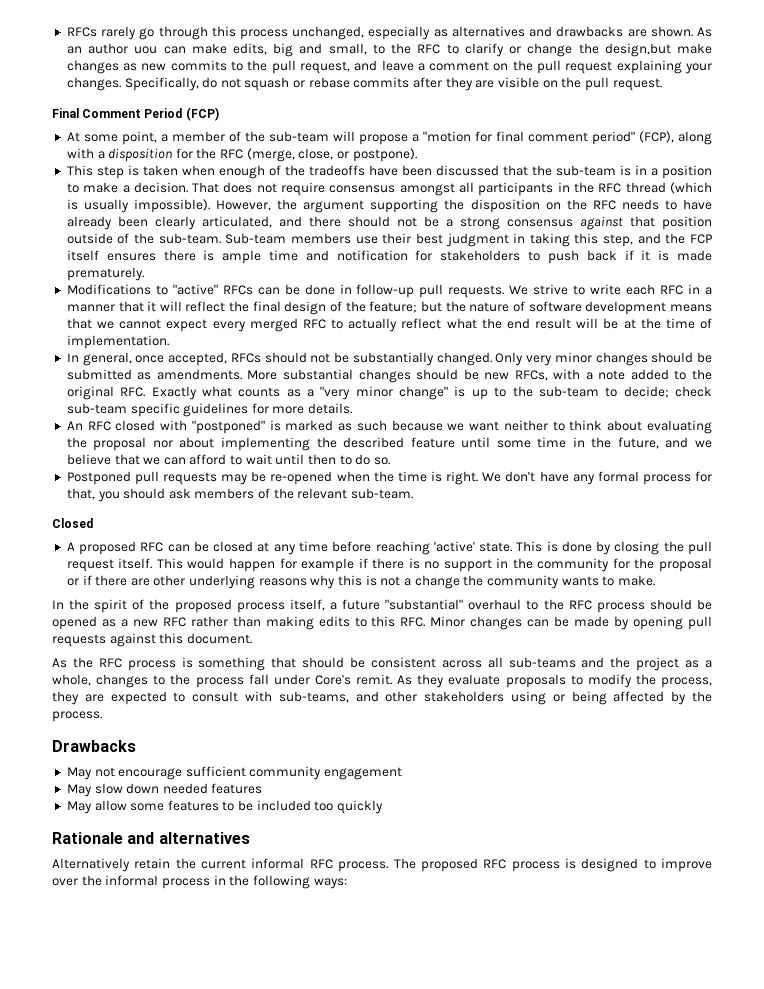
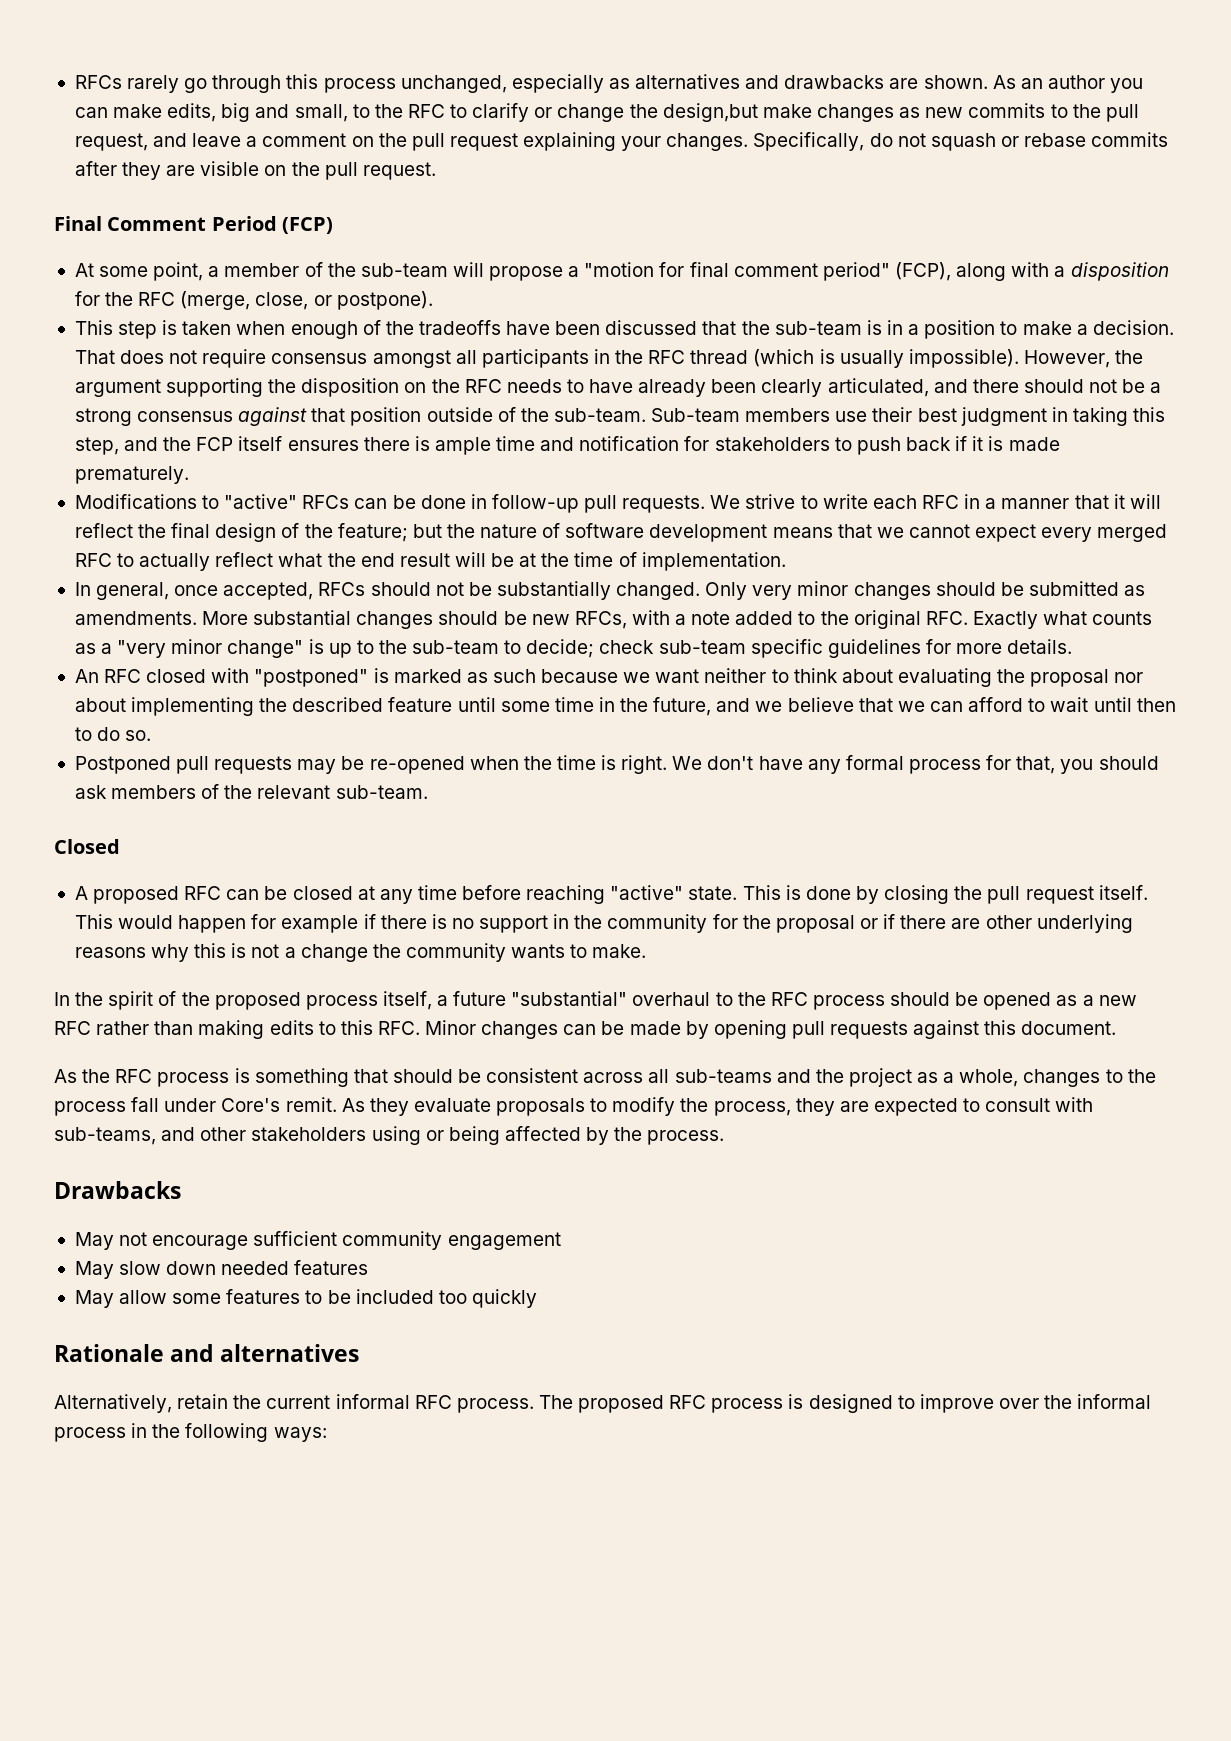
[134,46,158,54] uou -> [1110,78,1144,93] you
[433,541,475,552] 'active' -> [610,885,684,900] "active"
[52,858,130,872] Alternatively -> [54,1394,172,1413] Alternatively,

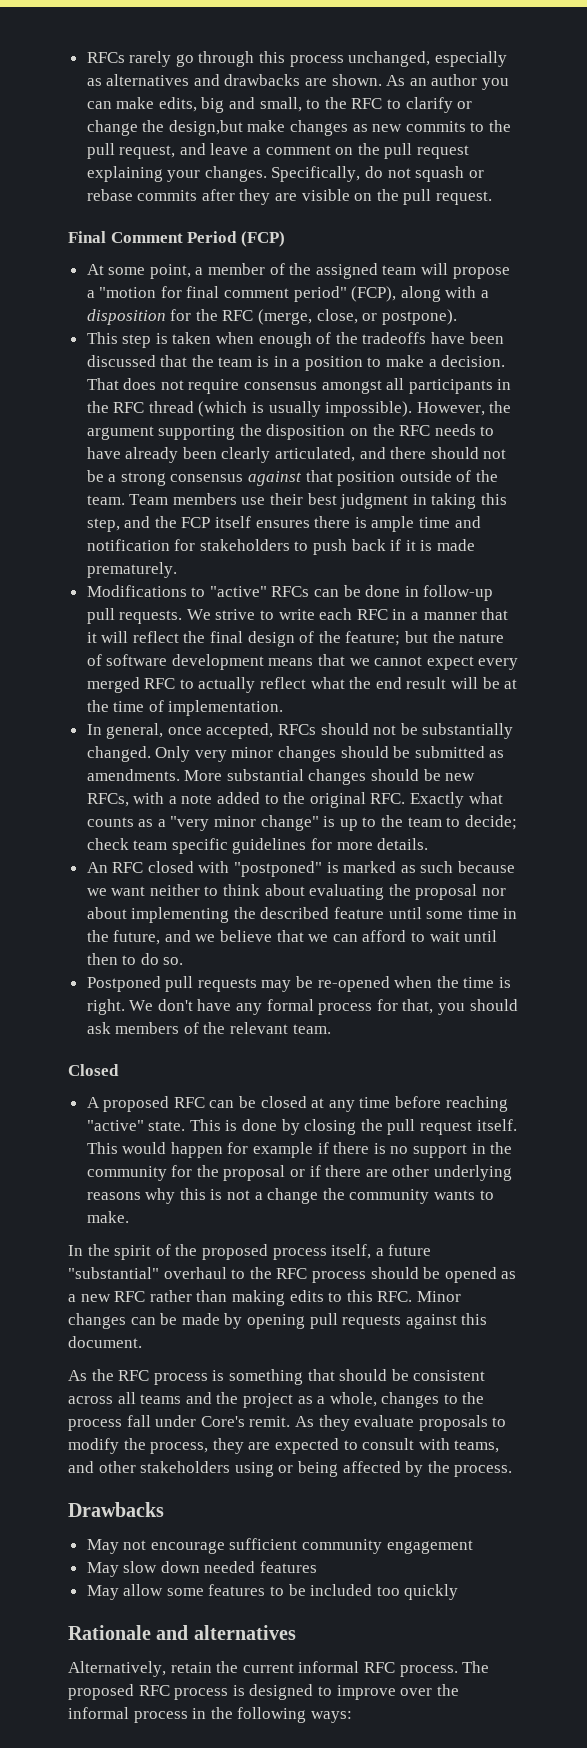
[360,263,448,277] sub-team -> [315,263,417,279] assigned team
[774,321,862,335] sub-team -> [218,357,253,367] team
[553,408,741,422] sub-team. Sub-team -> [86,494,169,505] team. Team
[412,640,500,654] sub-team -> [407,817,442,827] team
[658,640,746,654] sub-team -> [133,840,168,850] team
[335,785,428,799] sub-team. -> [292,1024,331,1034] team.
[674,1069,772,1083] sub-teams -> [140,1394,182,1404] teams
[54,1127,156,1145] sub-teams, -> [454,1440,500,1453] teams,

